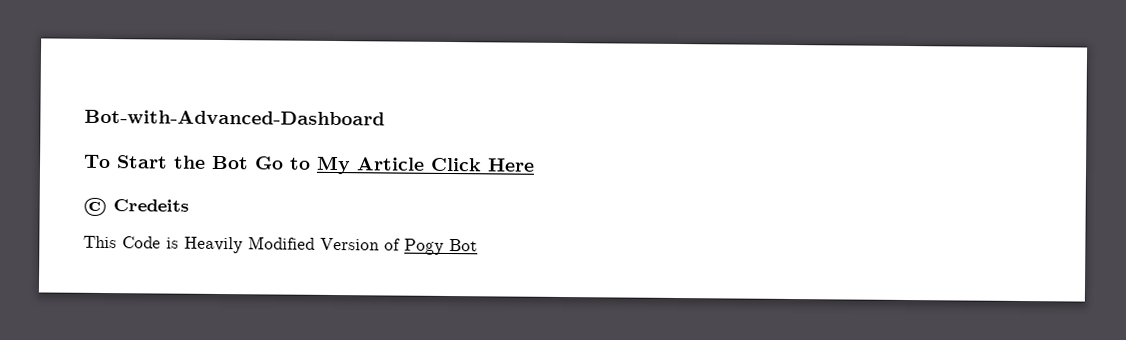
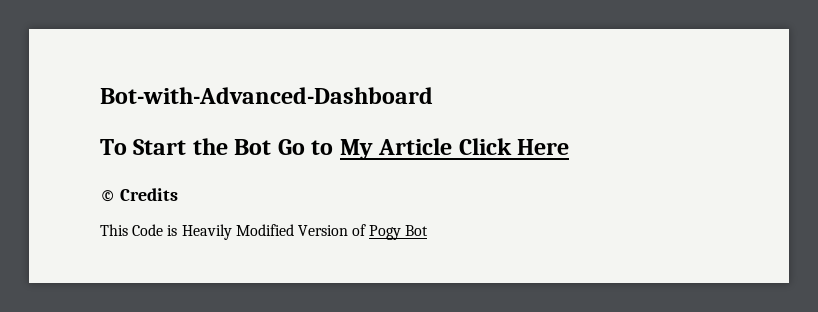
[113,199,189,212] Credeits -> [119,188,178,201] Credits

